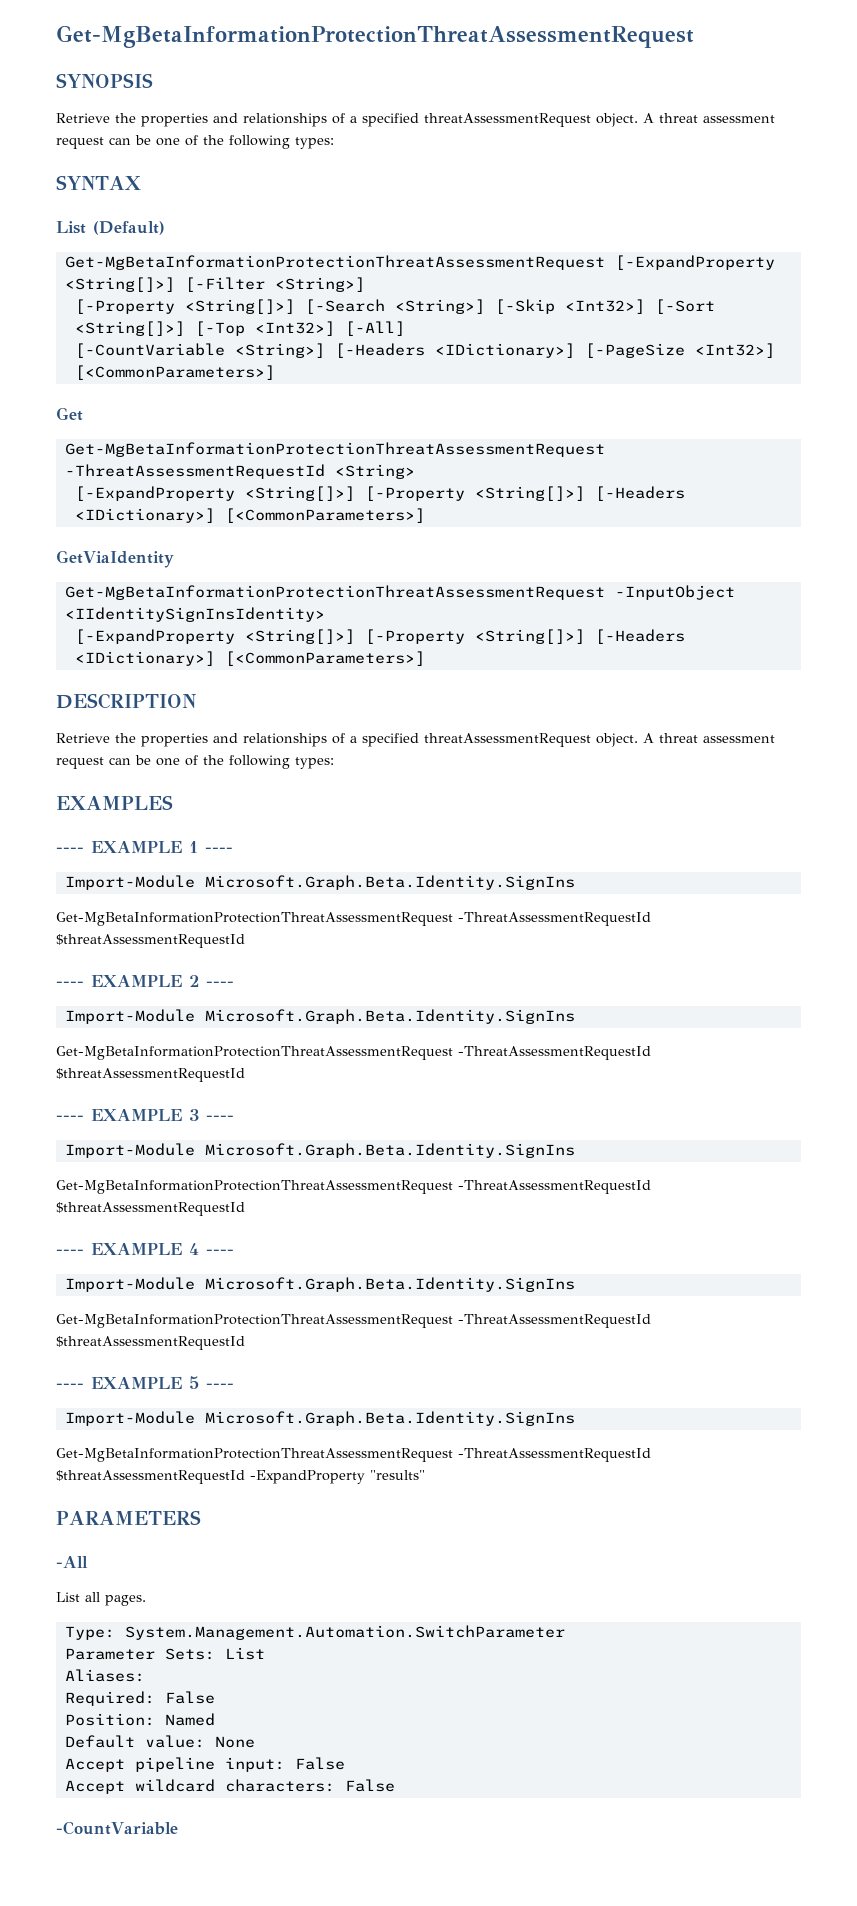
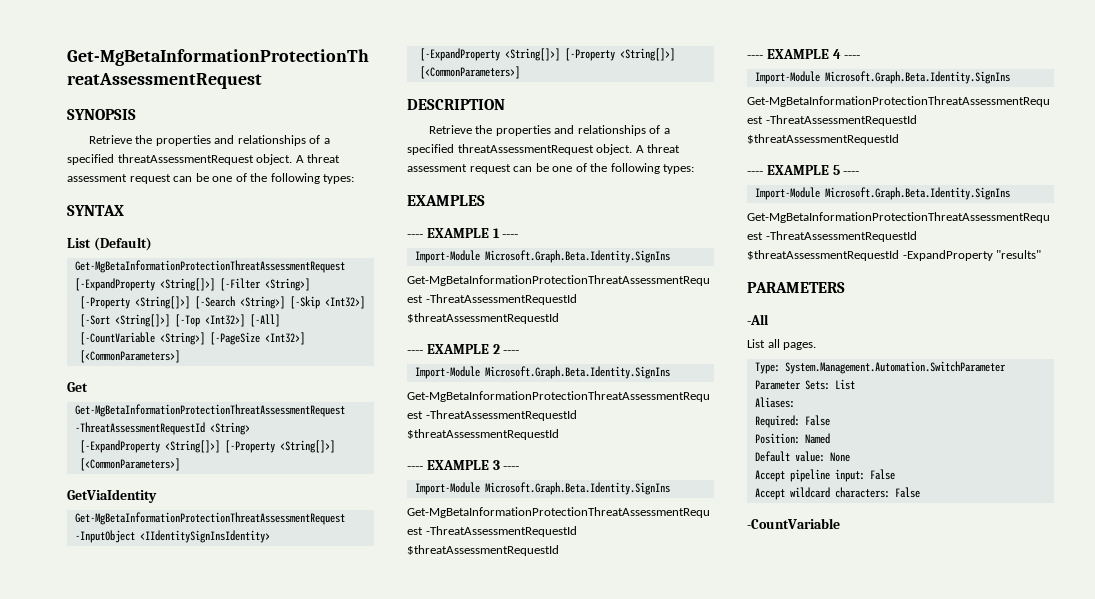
[334,343,575,358] [-Headers <IDictionary>] -> (205, 338) none
[594,486,685,501] [74,508,215,523] [-Headers <IDictionary>] -> (335, 446) none
[594,629,685,644] [74,651,215,666] [-Headers <IDictionary>] -> (675, 54) none

